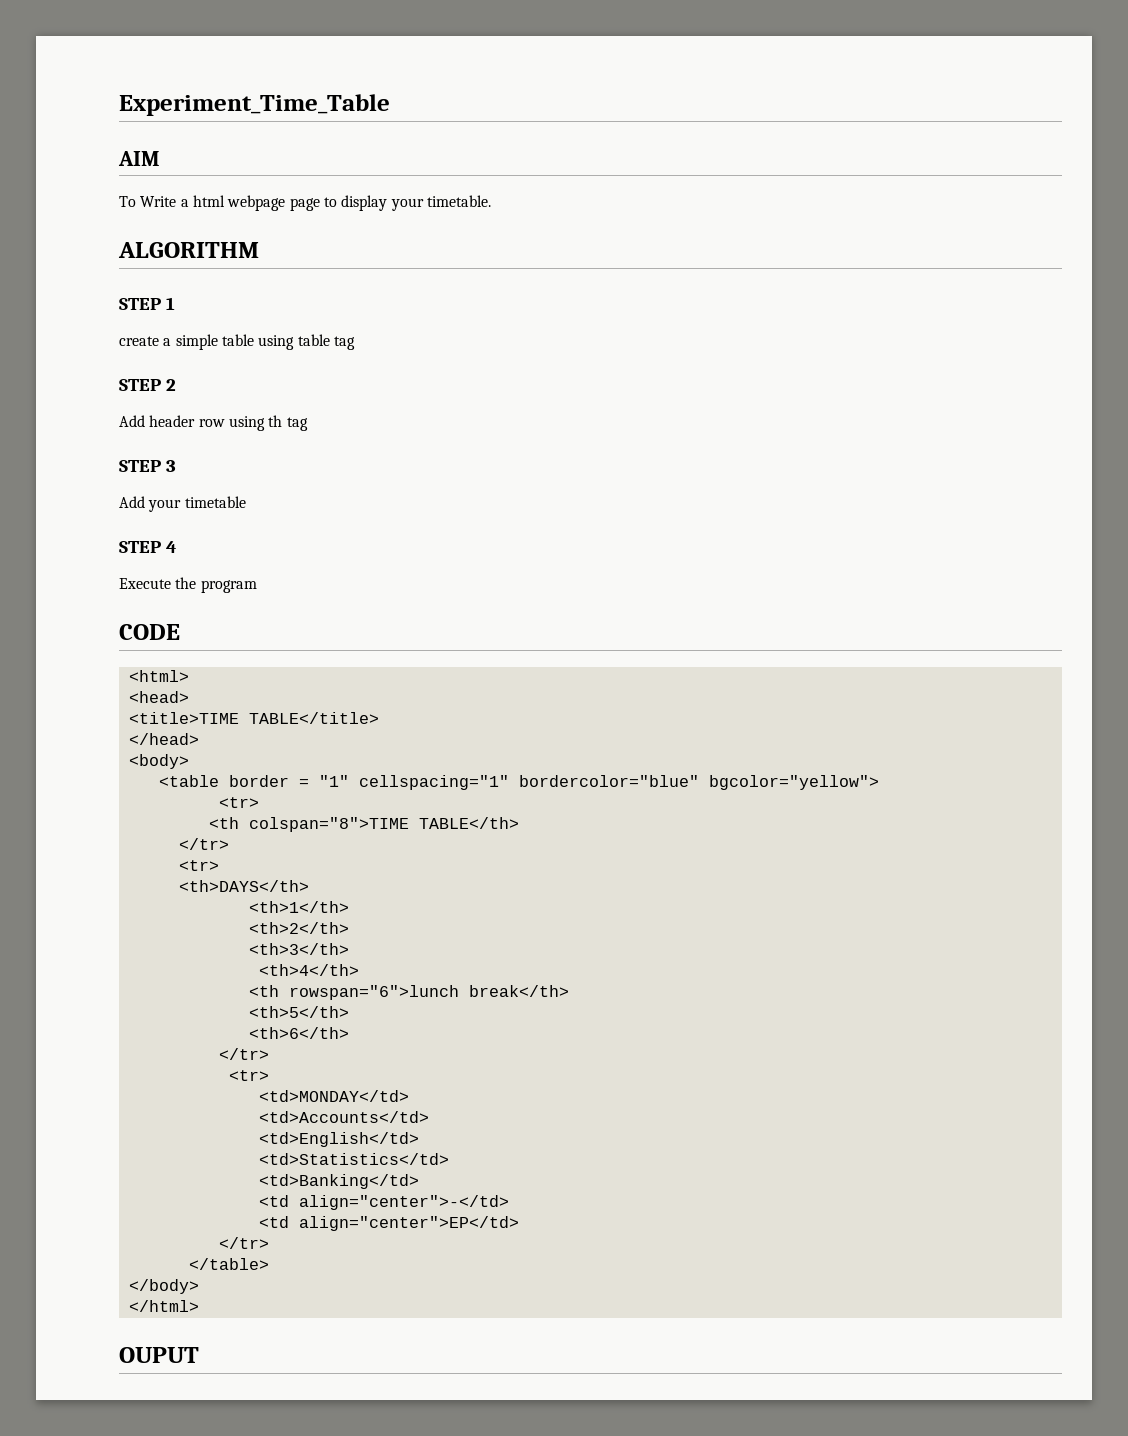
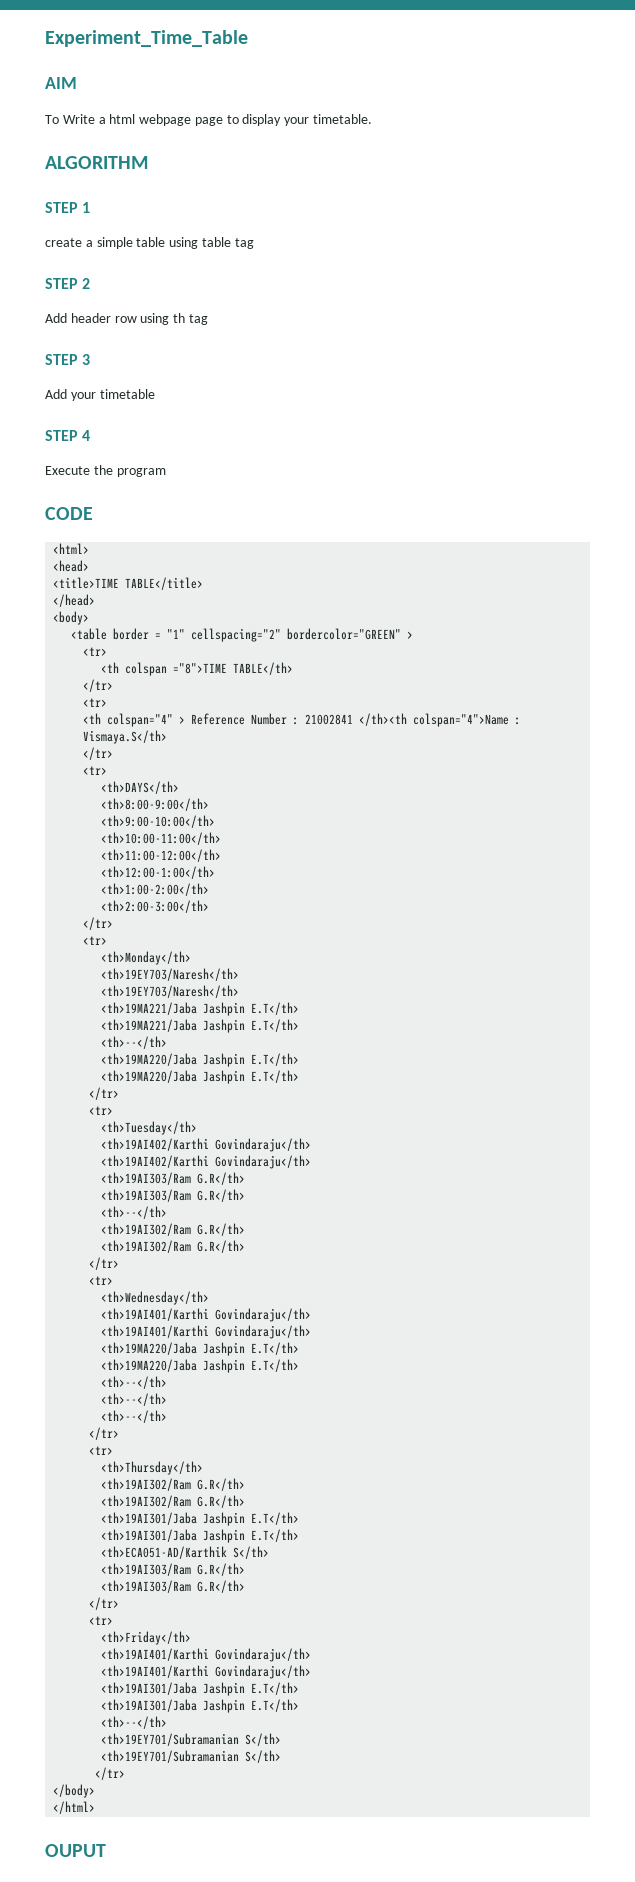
[358,775,879,790] [218,797,259,808] [208,817,409,832] cellspacing="1" bordercolor="blue" bgcolor="yellow"> // <tr> // <th colspan="8">TIME -> [191,628,414,642] [83,647,108,656] [101,662,228,676] cellspacing="2" bordercolor="GREEN" > // <tr> // <th colspan ="8">TIME
[178,880,309,892] [248,901,349,913] [248,922,349,934] [248,943,349,955] [258,964,359,976] [248,985,569,1000] [248,1006,349,1018] [248,1027,349,1039] [218,1048,269,1060] [228,1070,269,1081] [258,1090,409,1102] [258,1111,429,1123] [258,1132,419,1147] [258,1153,449,1165] [258,1174,419,1189] [258,1195,509,1210] [258,1216,519,1231] [218,1237,269,1249] [188,1258,269,1270] <th>DAYS</th> // <th>1</th> // <th>2</th> // <th>3</th> // <th>4</th> // <th rowspan="6">lunch break</th> // <th>5</th> // <th>6</th> // </tr> // <tr> // <td>MONDAY</td> // <td>Accounts</td> // <td>English</td> // <td>Statistics</td> // <td>Banking</td> // <td align="center">-</td> // <td align="center">EP</td> // </tr> // </table> -> [83,713,522,727] [83,730,168,744] [83,747,114,760] [83,766,108,775] [101,781,180,794] [101,798,210,811] [101,815,216,828] [101,832,222,845] [101,849,222,862] [101,866,216,879] [101,883,210,896] [101,900,210,913] [83,917,114,930] [83,936,108,945] [101,951,192,965] [101,968,240,981] [101,985,240,998] [101,1002,300,1016] [101,1019,300,1033] [101,1036,168,1049] [101,1053,300,1067] [101,1070,300,1084] [89,1087,120,1100] [89,1106,114,1115] [101,1121,198,1135] [101,1138,312,1152] [101,1155,312,1169] [101,1172,246,1185] [101,1189,246,1202] [101,1206,168,1219] [101,1223,246,1236] [101,1240,246,1253] [89,1257,120,1270] [89,1276,114,1285] [101,1291,210,1305] [101,1308,312,1322] [101,1325,312,1339] [101,1342,300,1356] [101,1359,300,1373] [101,1376,168,1389] [101,1393,168,1406] [101,1410,168,1423] [89,1427,120,1440] [89,1446,114,1455] [101,1461,204,1475] [101,1478,246,1491] [101,1495,246,1508] [101,1512,300,1526] [101,1529,300,1543] [101,1546,270,1559] [101,1563,246,1576] [101,1580,246,1593] [89,1597,120,1610] [89,1616,114,1625] [101,1631,192,1645] [101,1648,312,1662] [101,1665,312,1679] [101,1682,300,1696] [101,1699,300,1713] [101,1716,168,1729] [101,1733,282,1746] [101,1750,282,1763] [95,1767,126,1780] <th colspan="4" > Reference Number : 21002841 </th><th colspan="4">Name : Vismaya.S</th> // </tr> // <tr> // <th>DAYS</th> // <th>8:00-9:00</th> // <th>9:00-10:00</th> // <th>10:00-11:00</th> // <th>11:00-12:00</th> // <th>12:00-1:00</th> // <th>1:00-2:00</th> // <th>2:00-3:00</th> // </tr> // <tr> // <th>Monday</th> // <th>19EY703/Naresh</th> // <th>19EY703/Naresh</th> // <th>19MA221/Jaba Jashpin E.T</th> // <th>19MA221/Jaba Jashpin E.T</th> // <th>--</th> // <th>19MA220/Jaba Jashpin E.T</th> // <th>19MA220/Jaba Jashpin E.T</th> // </tr> // <tr> // <th>Tuesday</th> // <th>19AI402/Karthi Govindaraju</th> // <th>19AI402/Karthi Govindaraju</th> // <th>19AI303/Ram G.R</th> // <th>19AI303/Ram G.R</th> // <th>--</th> // <th>19AI302/Ram G.R</th> // <th>19AI302/Ram G.R</th> // </tr> // <tr> // <th>Wednesday</th> // <th>19AI401/Karthi Govindaraju</th> // <th>19AI401/Karthi Govindaraju</th> // <th>19MA220/Jaba Jashpin E.T</th> // <th>19MA220/Jaba Jashpin E.T</th> // <th>--</th> // <th>--</th> // <th>--</th> // </tr> // <tr> // <th>Thursday</th> // <th>19AI302/Ram G.R</th> // <th>19AI302/Ram G.R</th> // <th>19AI301/Jaba Jashpin E.T</th> // <th>19AI301/Jaba Jashpin E.T</th> // <th>ECA051-AD/Karthik S</th> // <th>19AI303/Ram G.R</th> // <th>19AI303/Ram G.R</th> // </tr> // <tr> // <th>Friday</th> // <th>19AI401/Karthi Govindaraju</th> // <th>19AI401/Karthi Govindaraju</th> // <th>19AI301/Jaba Jashpin E.T</th> // <th>19AI301/Jaba Jashpin E.T</th> // <th>--</th> // <th>19EY701/Subramanian S</th> // <th>19EY701/Subramanian S</th> // </tr>

